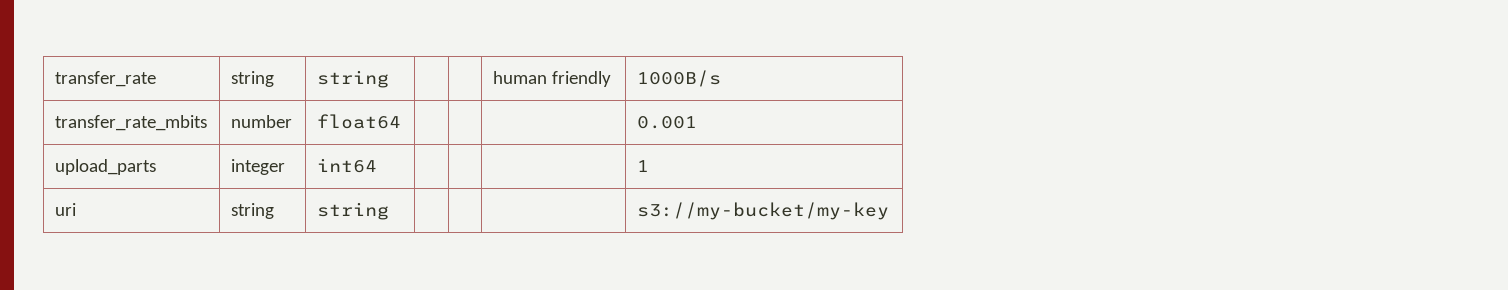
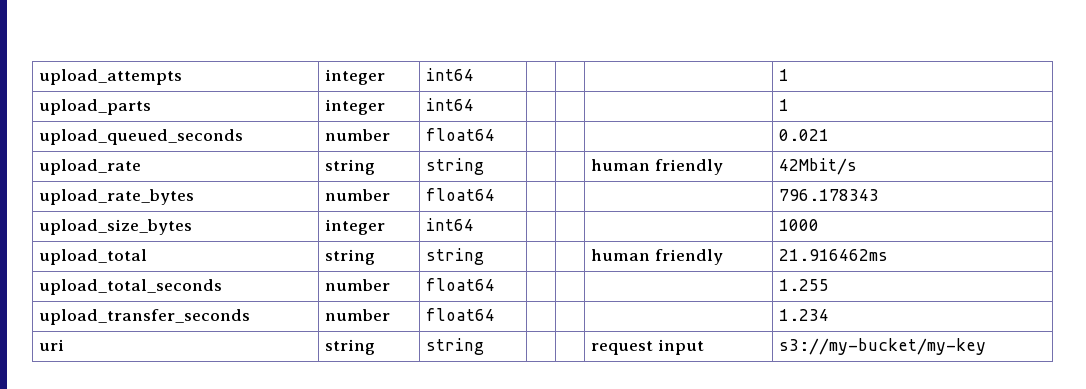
[54,71,156,87] [230,71,274,87] [316,70,389,88] [492,71,611,87] [636,70,721,87] [54,115,207,131] [230,115,292,128] [316,114,401,129] [636,116,697,129] [54,159,156,175] [230,159,285,175] [316,158,377,173] [636,160,649,172] transfer_rate | string | string | | | human friendly | 1000B/s // transfer_rate_mbits | number | float64 | | | | 0.001 // upload_parts | integer | int64 | | | | 1 -> [39,69,183,85] [325,69,386,85] [426,68,475,81] [779,69,790,81] [39,99,152,115] [325,99,386,115] [426,98,475,111] [779,99,790,111] [39,129,244,145] [325,129,391,141] [426,128,496,141] [779,129,830,141] [39,159,142,175] [325,159,376,175] [426,158,485,175] [591,159,723,175] [779,158,858,175] [39,189,195,205] [325,189,391,201] [426,188,496,201] [779,189,880,201] [39,219,193,235] [325,219,386,235] [426,218,475,231] [779,219,820,231] [39,249,148,265] [325,249,376,265] [426,248,485,265] [591,249,723,265] [779,249,889,261] [39,279,223,295] [325,279,391,291] [426,278,496,291] [779,279,830,291] [39,309,251,325] [325,309,391,321] [426,308,496,321] [779,309,830,321] upload_attempts | integer | int64 | | | | 1 // upload_parts | integer | int64 | | | | 1 // upload_queued_seconds | number | float64 | | | | 0.021 // upload_rate | string | string | | | human friendly | 42Mbit/s // upload_rate_bytes | number | float64 | | | | 796.178343 // upload_size_bytes | integer | int64 | | | | 1000 // upload_total | string | string | | | human friendly | 21.916462ms // upload_total_seconds | number | float64 | | | | 1.255 // upload_transfer_seconds | number | float64 | | | | 1.234
(389, 211) none -> [591,339,704,355] request input

